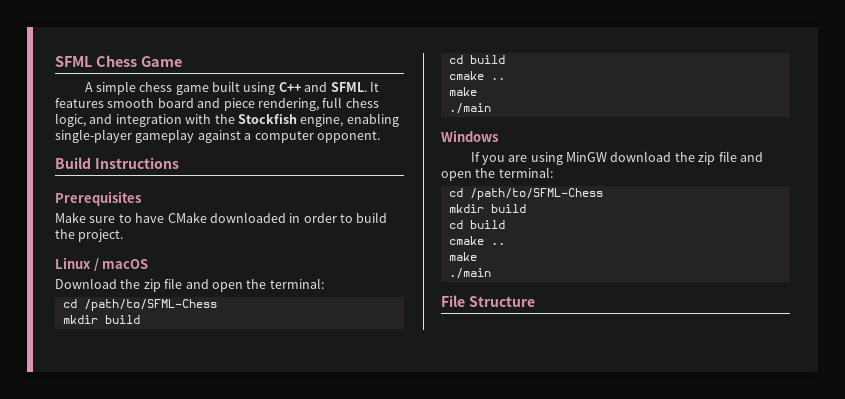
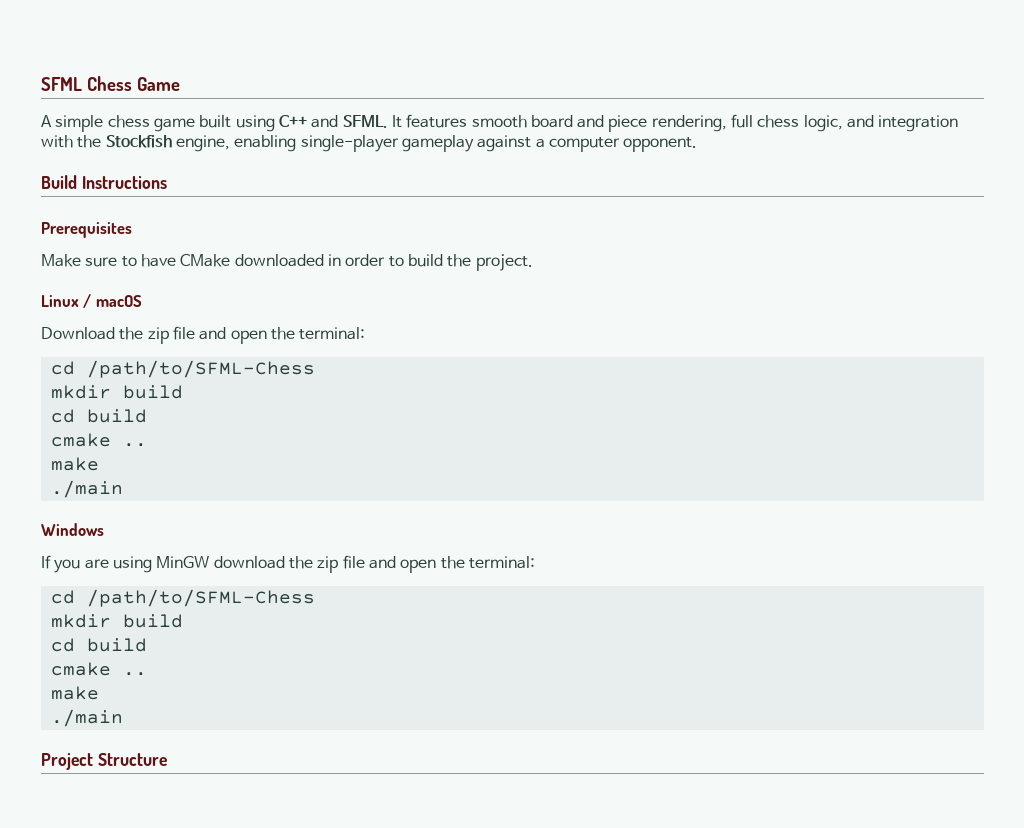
[441,295,465,307] File -> [41,753,93,770] Project

